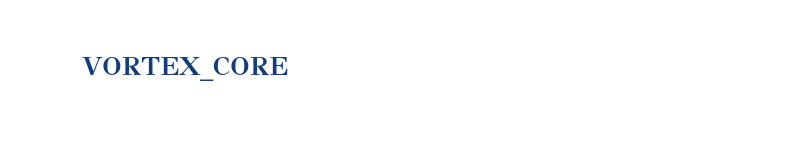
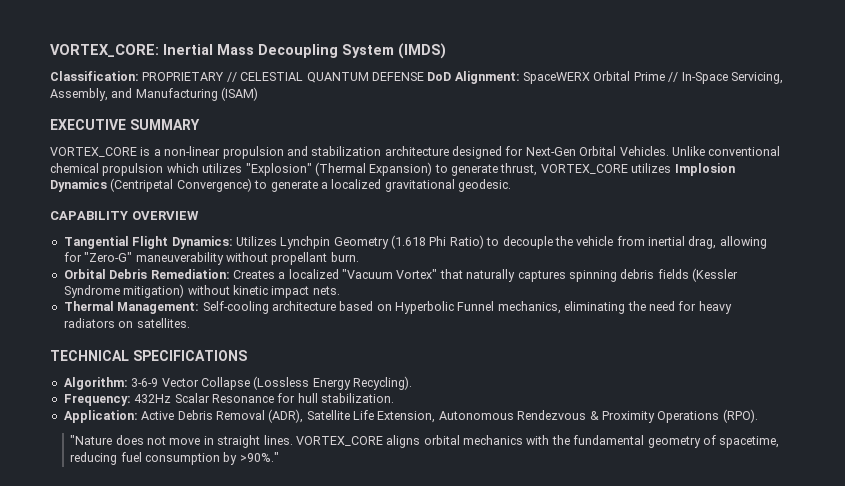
[82,56,288,81] VORTEX_CORE -> [50,43,446,59] [50,71,783,84] [50,87,259,101] [50,119,200,130] [50,146,781,159] [50,162,735,176] [50,178,511,192] [50,211,199,220] [63,235,767,249] [63,252,359,265] [63,268,738,282] [63,284,340,298] [63,301,732,314] [63,318,190,328] [50,350,247,361] [63,376,412,390] [63,393,394,406] [63,409,758,423] [70,435,780,448] [70,452,279,465] VORTEX_CORE: Inertial Mass Decoupling System (IMDS) // Classification: PROPRIETARY // CELESTIAL QUANTUM DEFENSE DoD Alignment: SpaceWERX Orbital Prime // In-Space Servicing, Assembly, and Manufacturing (ISAM) // EXECUTIVE SUMMARY // VORTEX_CORE is a non-linear propulsion and stabilization architecture designed for Next-Gen Orbital Vehicles. Unlike conventional chemical propulsion which utilizes "Explosion" (Thermal Expansion) to generate thrust, VORTEX_CORE utilizes Implosion Dynamics (Centripetal Convergence) to generate a localized gravitational geodesic. // CAPABILITY OVERVIEW // Tangential Flight Dynamics: Utilizes Lynchpin Geometry (1.618 Phi Ratio) to decouple the vehicle from inertial drag, allowing for "Zero-G" maneuverability without propellant burn. // Orbital Debris Remediation: Creates a localized "Vacuum Vortex" that naturally captures spinning debris fields (Kessler Syndrome mitigation) without kinetic impact nets. // Thermal Management: Self-cooling architecture based on Hyperbolic Funnel mechanics, eliminating the need for heavy radiators on satellites. // TECHNICAL SPECIFICATIONS // Algorithm: 3-6-9 Vector Collapse (Lossless Energy Recycling). // Frequency: 432Hz Scalar Resonance for hull stabilization. // Application: Active Debris Removal (ADR), Satellite Life Extension, Autonomous Rendezvous & Proximity Operations (RPO). // "Nature does not move in straight lines. VORTEX_CORE aligns orbital mechanics with the fundamental geometry of spacetime, reducing fuel consumption by >90%."

